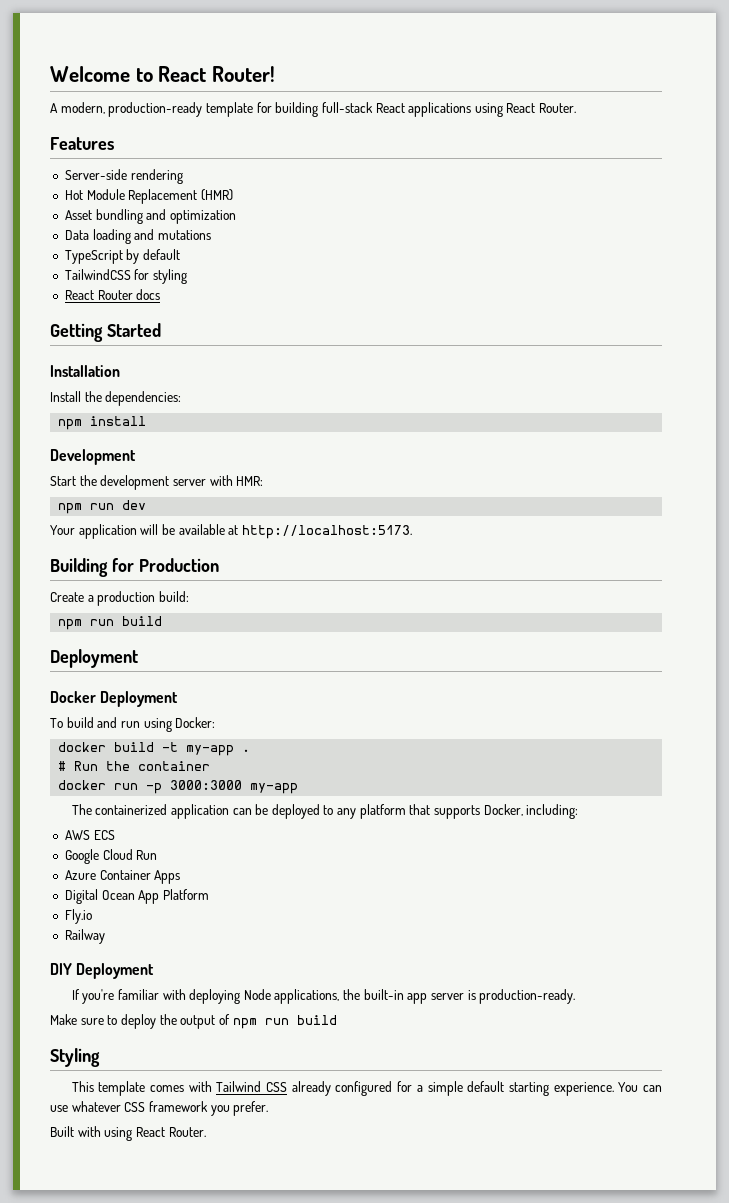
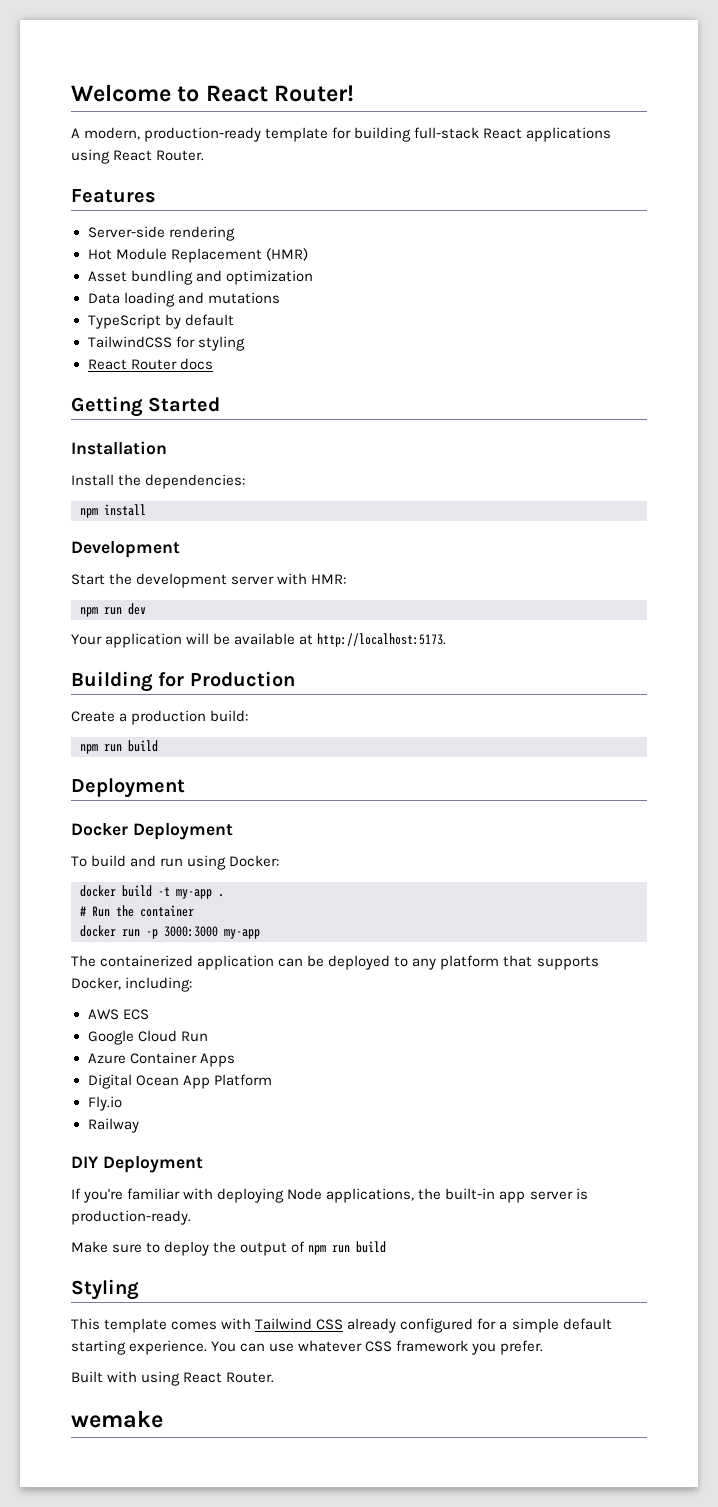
(206, 1132) none -> [71,1410,163,1428] // wemake

